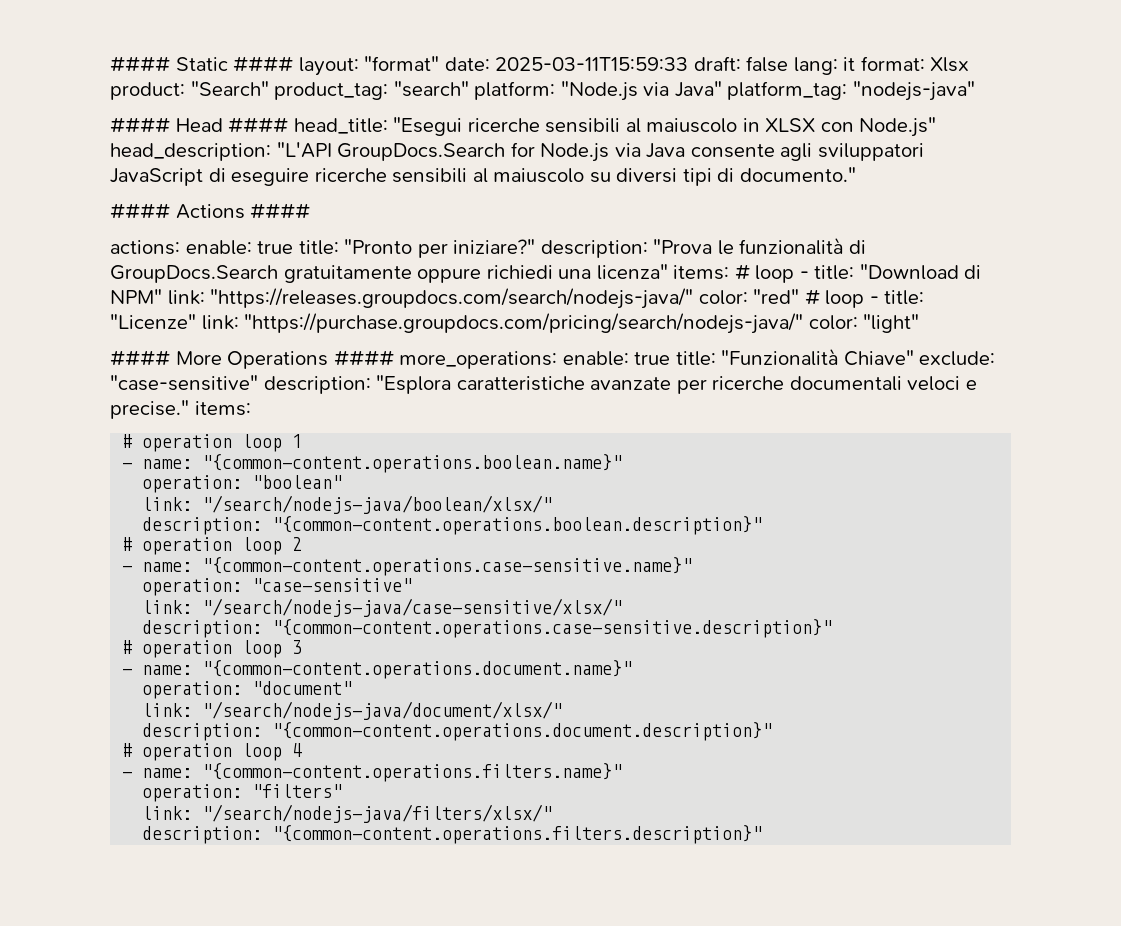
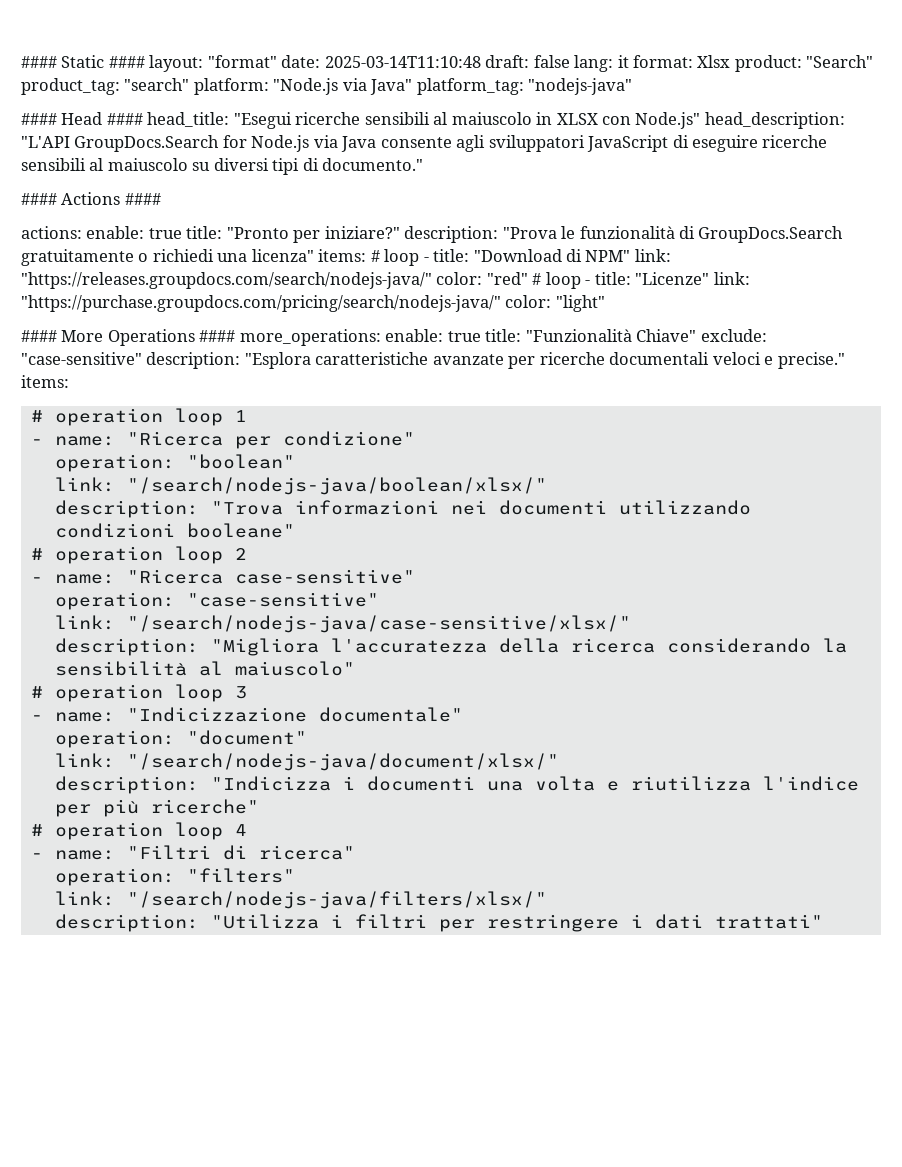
[495,57,689,71] 2025-03-11T15:59:33 -> [324,56,481,68] 2025-03-14T11:10:48
[417,268,482,283] oppure -> [138,253,149,262] o
[202,454,623,473] "{common-content.operations.boolean.name}" -> [126,431,415,449] "Ricerca per condizione"
[272,516,763,535] "{common-content.operations.boolean.description}" -> [210,500,751,515] [54,523,295,538] "Trova informazioni nei documenti utilizzando condizioni booleane"
[202,557,693,576] "{common-content.operations.case-sensitive.name}" -> [126,569,415,584] "Ricerca case-sensitive"
[272,619,833,638] "{common-content.operations.case-sensitive.description}" -> [210,638,847,656] [54,661,355,676] "Migliora l'accuratezza della ricerca considerando la sensibilità al maiuscolo"
[202,660,633,679] "{common-content.operations.document.name}" -> [126,707,463,722] "Indicizzazione documentale"
[272,722,773,741] "{common-content.operations.document.description}" -> [210,776,859,791] [54,799,259,817] "Indicizza i documenti una volta e riutilizza l'indice per più ricerche"
[202,763,623,782] "{common-content.operations.filters.name}" -> [126,845,355,860] "Filtri di ricerca"
[272,825,763,844] "{common-content.operations.filters.description}" -> [210,914,823,932] "Utilizza i filtri per restringere i dati trattati"

